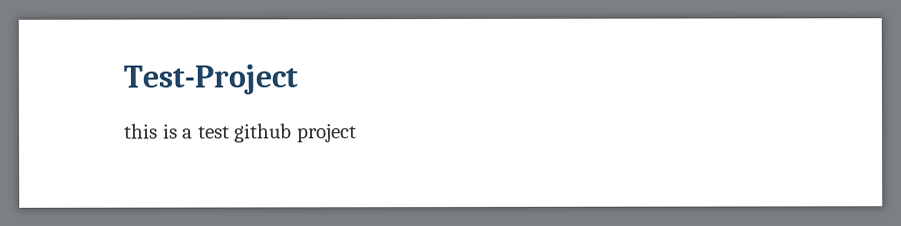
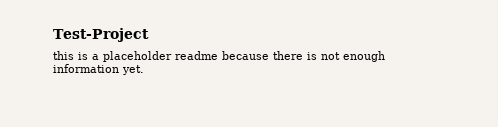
[197,123,357,143] test github project -> [103,51,385,62] [53,64,144,75] placeholder readme because there is not enough information yet.

